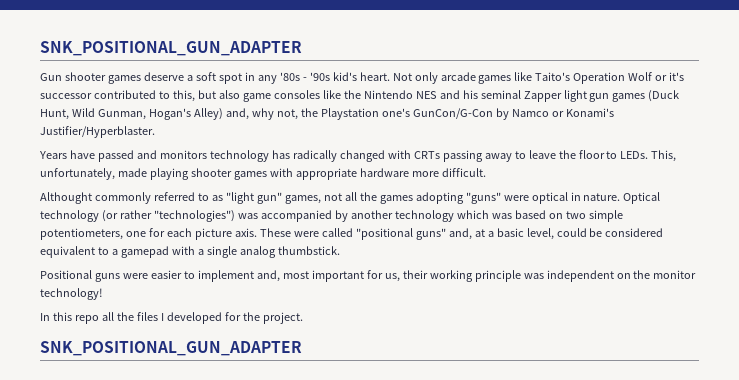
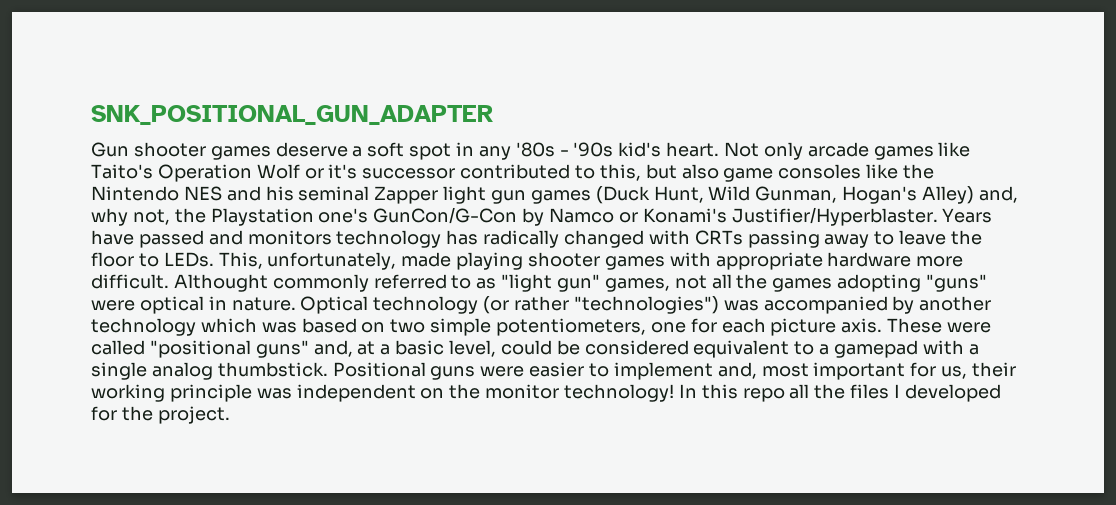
(155, 132) // -> (938, 216) none
(486, 172) // -> (169, 281) none
(340, 250) // -> (328, 369) none
(103, 294) // -> (675, 393) none
[40,341,302,356] // SNK_POSITIONAL_GUN_ADAPTER -> (230, 415) none

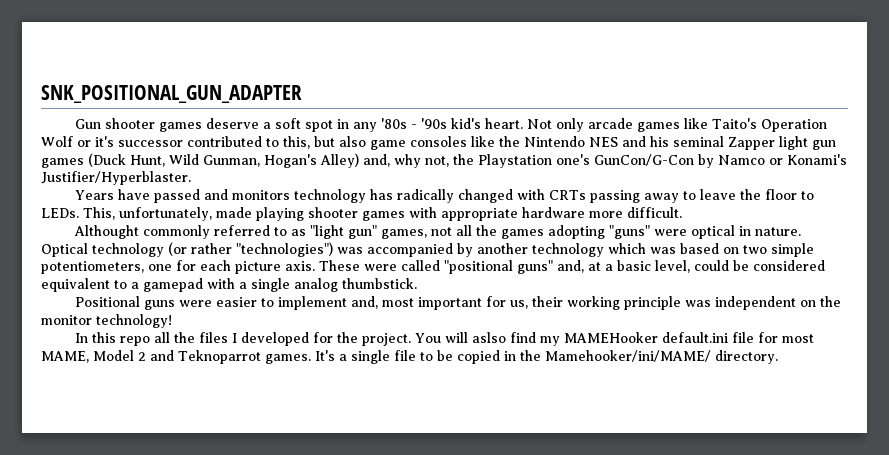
(938, 216) none -> (191, 178) //
(169, 281) none -> (682, 212) //
(328, 369) none -> (417, 283) //
(675, 393) none -> (172, 321) //
(230, 415) none -> [415,332,815,346] [41,350,778,364] You will aslso find my MAMEHooker default.ini file for most MAME, Model 2 and Teknoparrot games. It's a single file to be copied in the Mamehooker/ini/MAME/ directory.

